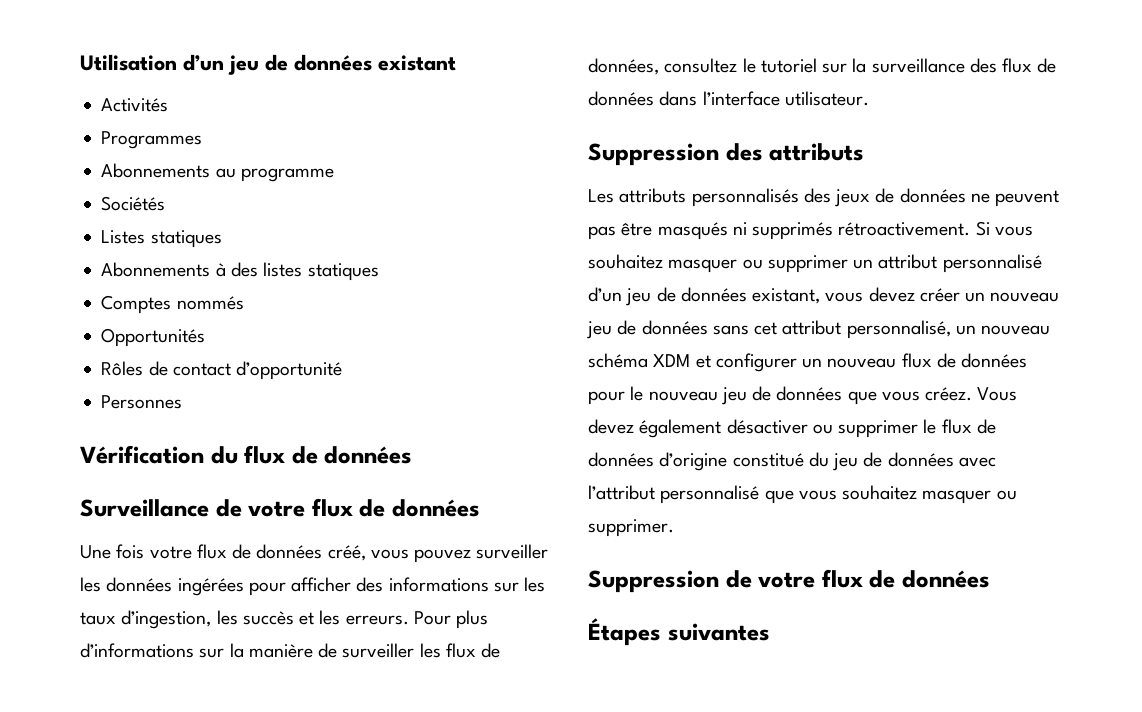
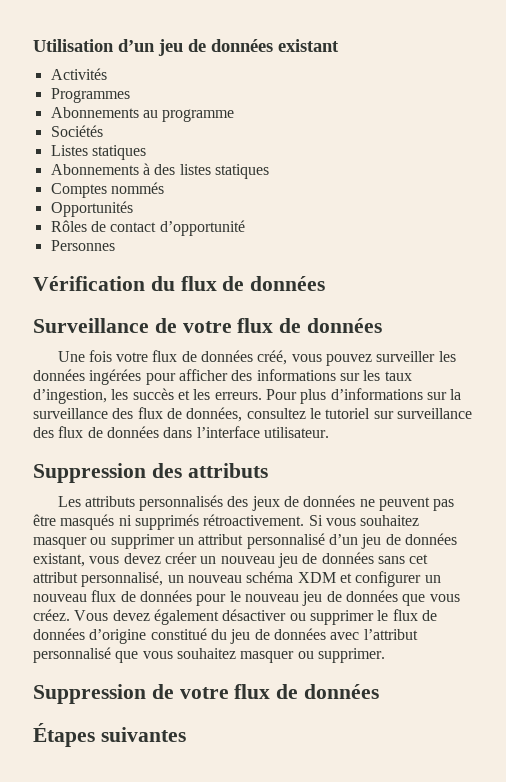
[248,643,441,658] manière de surveiller les -> [33,408,134,419] surveillance des
[852,58,867,73] la -> (394, 415) none

